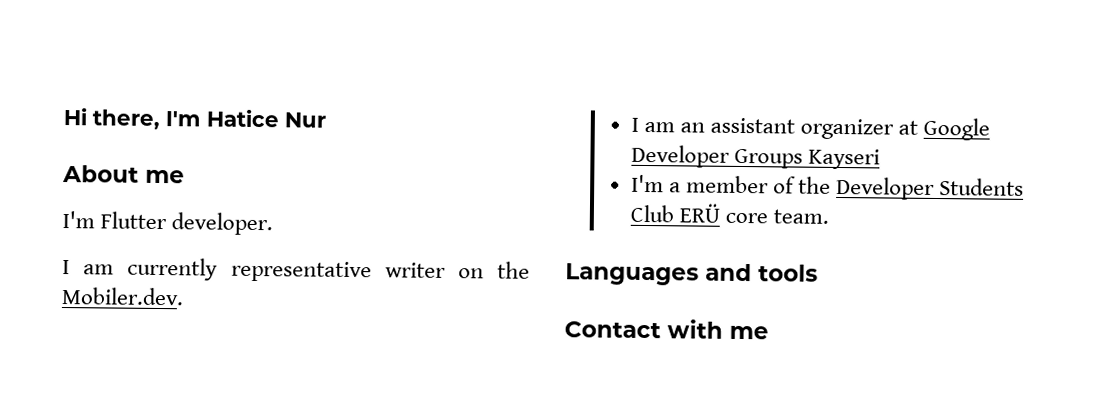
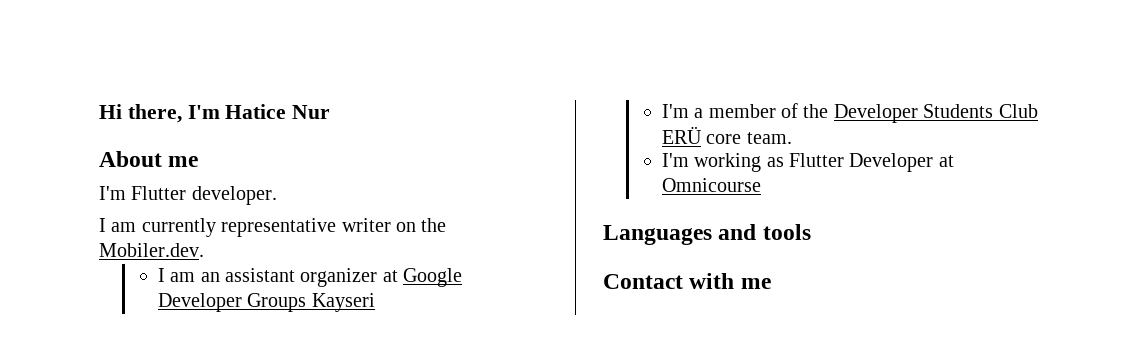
(830, 216) none -> [661,153,954,172] [661,178,761,192] // I'm working as Flutter Developer at Omnicourse

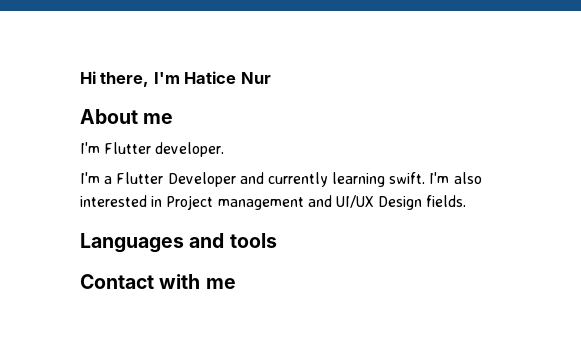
[99,218,447,237] [99,243,204,257] [157,268,463,287] [157,293,375,312] [661,103,1038,123] [661,126,792,144] [661,153,954,172] [661,178,761,192] I am currently representative writer on the Mobiler.dev. // I am an assistant organizer at Google Developer Groups Kayseri // I'm a member of the Developer Students Club ERÜ core team. // I'm working as Flutter Developer at Omnicourse -> [80,172,482,187] [80,195,467,210] I'm a Flutter Developer and currently learning swift. I'm also interested in Project management and UI/UX Design fields.

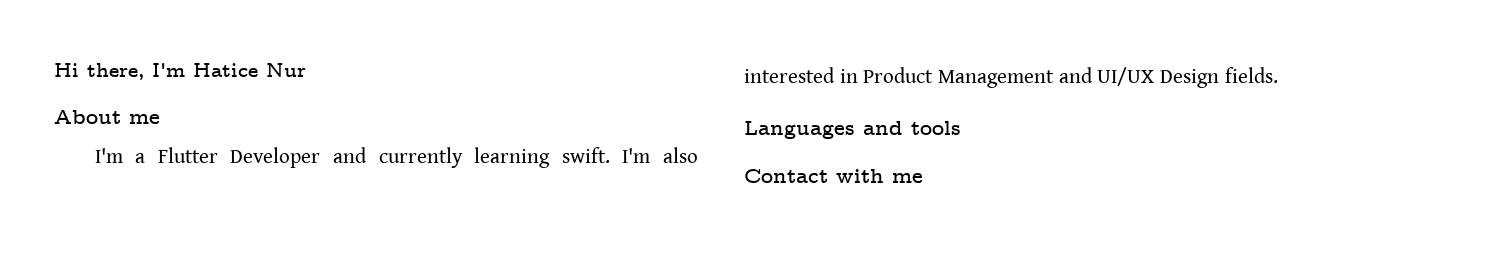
[80,142,225,157] // I'm Flutter developer. -> (160, 119) none
[166,195,304,210] Project management -> [863,67,1055,88] Product Management

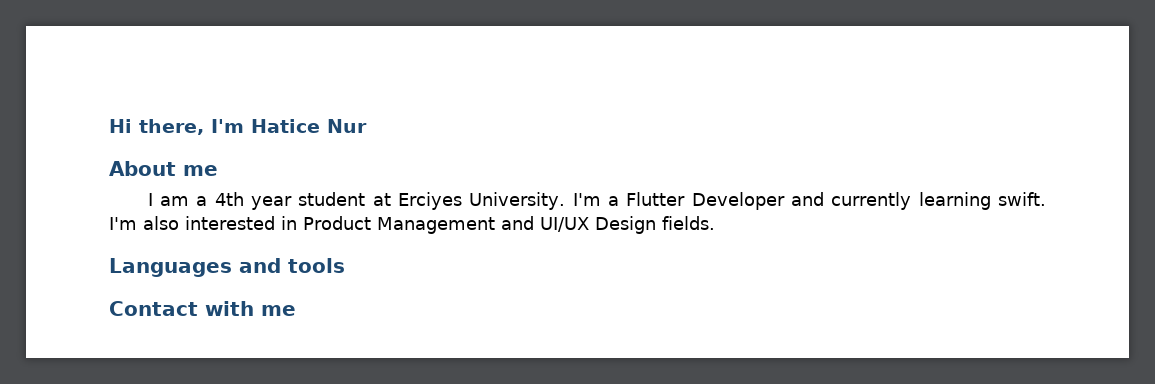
(160, 119) none -> [147,192,566,210] I am a 4th year student at Erciyes University.

